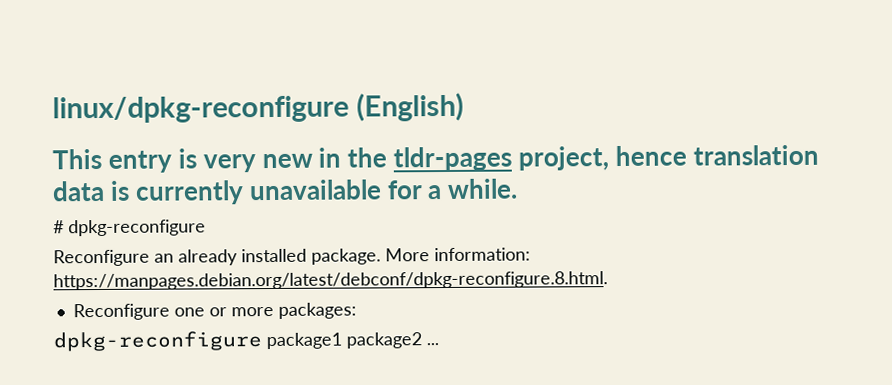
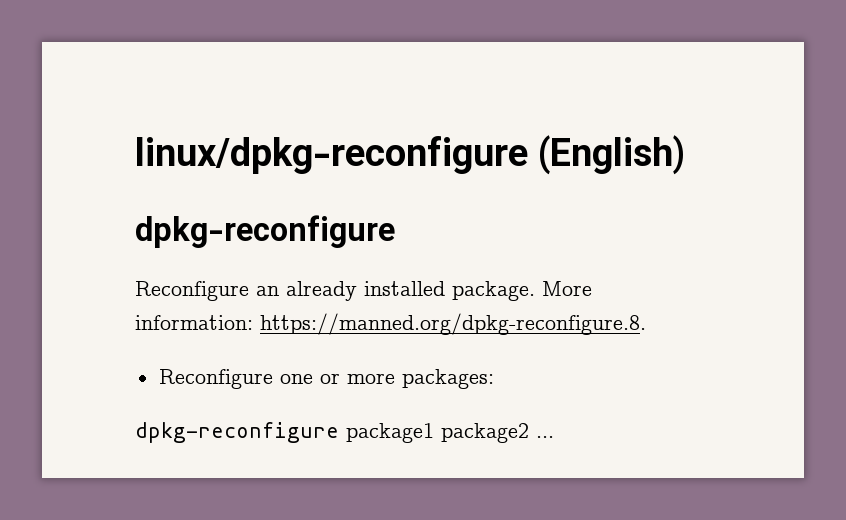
[52,144,819,173] [52,178,519,205] [53,220,64,234] This entry is very new in the tldr-pages project, hence translation data is currently unavailable for a while. // # -> (686, 155) none
[53,271,608,291] https://manpages.debian.org/latest/debconf/dpkg-reconfigure.8.html. -> [260,313,646,335] https://manned.org/dpkg-reconfigure.8.

